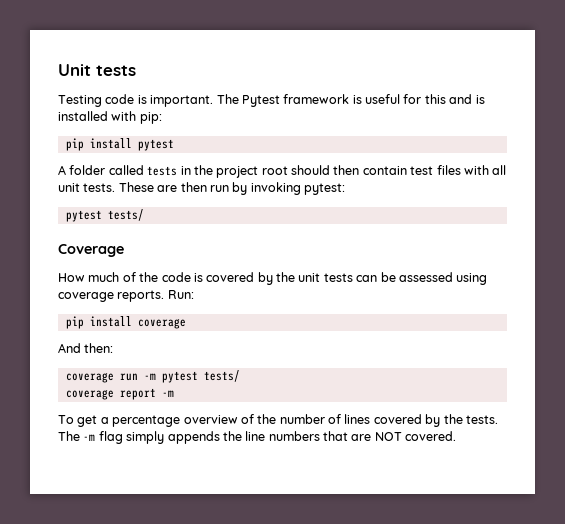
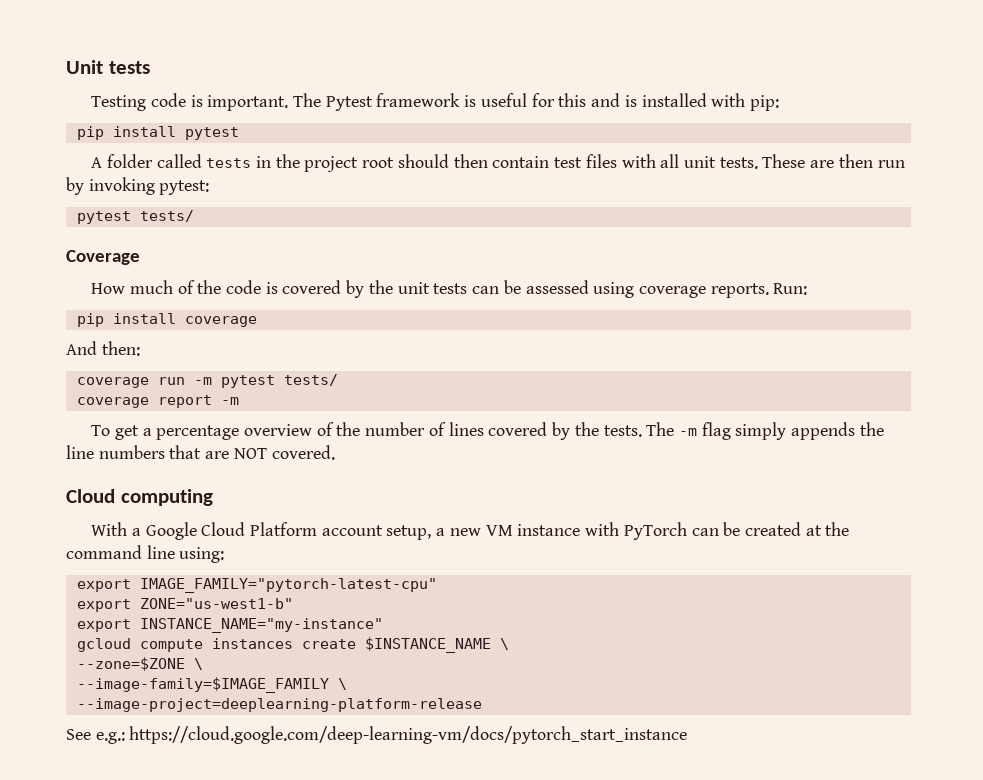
(457, 436) none -> [66,489,213,506] [91,522,850,540] [66,545,225,563] [76,578,437,593] [76,598,293,612] [76,618,383,633] [76,637,509,653] [76,657,203,671] [76,677,347,693] [76,698,482,712] [66,726,688,744] // Cloud computing // With a Google Cloud Platform account setup, a new VM instance with PyTorch can be created at the command line using: // export IMAGE_FAMILY="pytorch-latest-cpu" // export ZONE="us-west1-b" // export INSTANCE_NAME="my-instance" // gcloud compute instances create $INSTANCE_NAME \ // --zone=$ZONE \ // --image-family=$IMAGE_FAMILY \ // --image-project=deeplearning-platform-release // See e.g.: https://cloud.google.com/deep-learning-vm/docs/pytorch_start_instance

